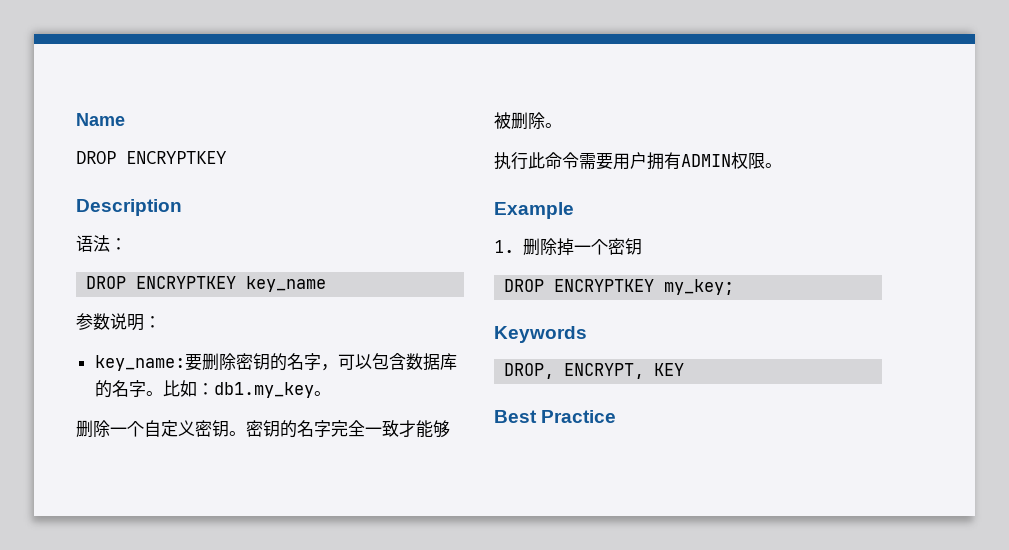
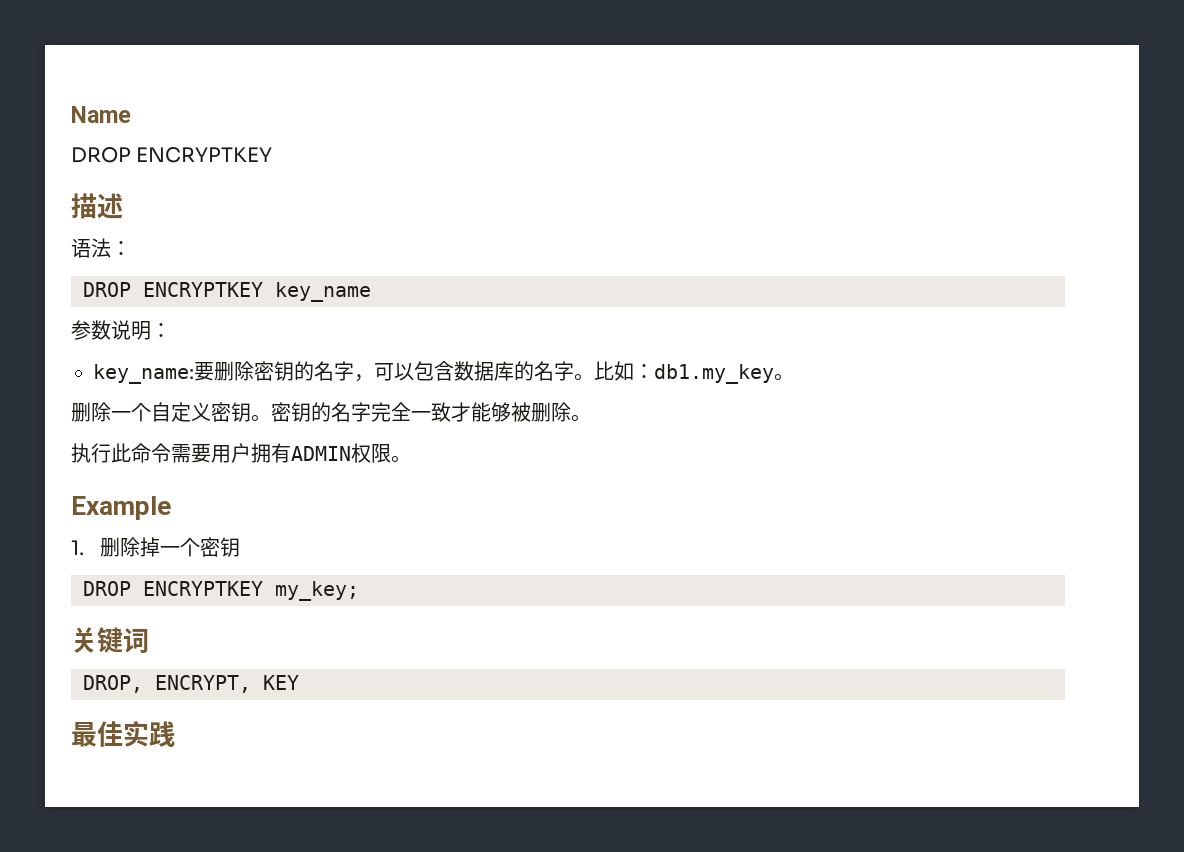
[76,199,182,216] Description -> [71,193,123,219] 描述
[494,326,587,343] Keywords -> [71,627,149,653] 关键词
[494,410,617,423] Best Practice -> [71,721,175,747] 最佳实践

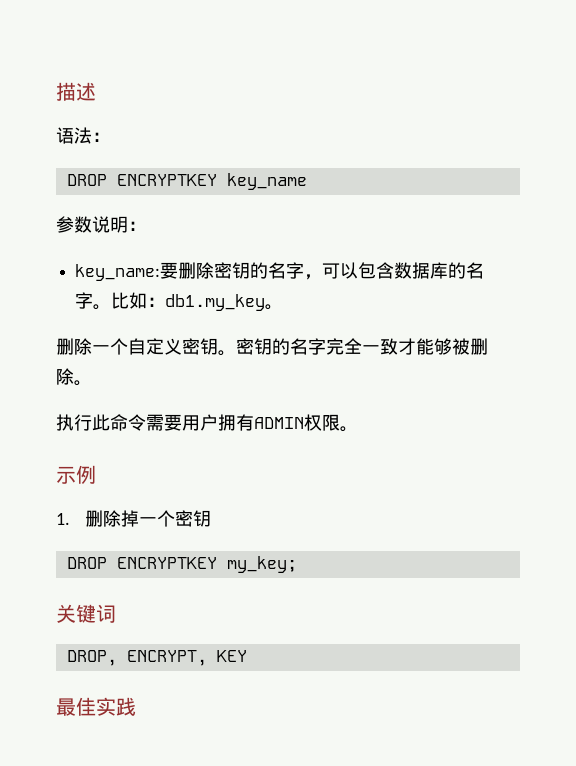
[71,106,131,123] [71,147,273,163] Name // DROP ENCRYPTKEY // -> (56, 91) none
[71,496,171,520] Example -> [56,465,96,484] 示例

